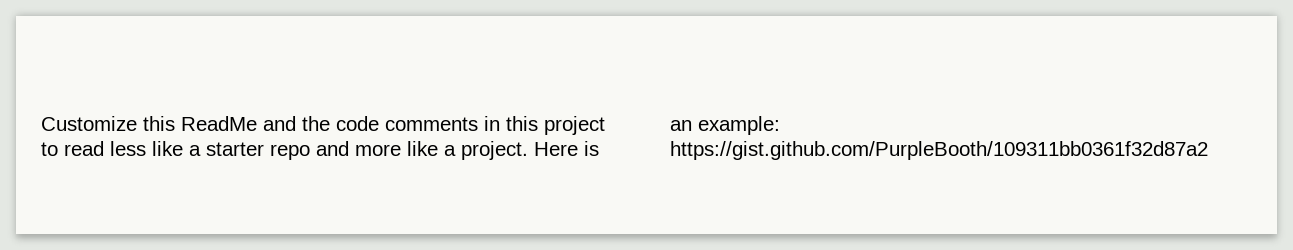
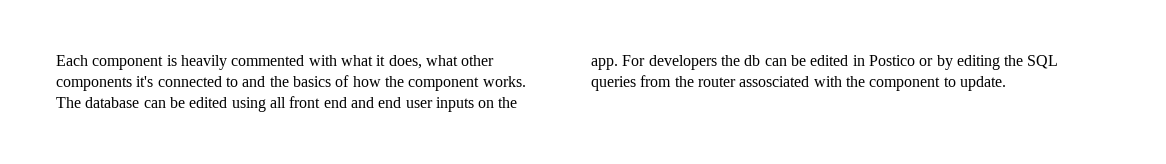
[41,116,605,135] [41,141,599,160] [670,116,780,135] [670,141,1208,160] Customize this ReadMe and the code comments in this project to read less like a starter repo and more like a project. Here is an example: https://gist.github.com/PurpleBooth/109311bb0361f32d87a2 -> [56,55,495,70] [56,75,526,91] [56,96,518,112] [591,55,1059,70] [591,75,1006,91] Each component is heavily commented with what it does, what other components it's connected to and the basics of how the component works. The database can be edited using all front end and end user inputs on the app. For developers the db can be edited in Postico or by editing the SQL queries from the router assosciated with the component to update.

